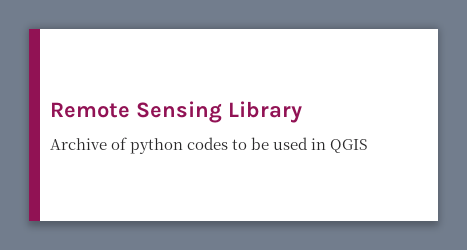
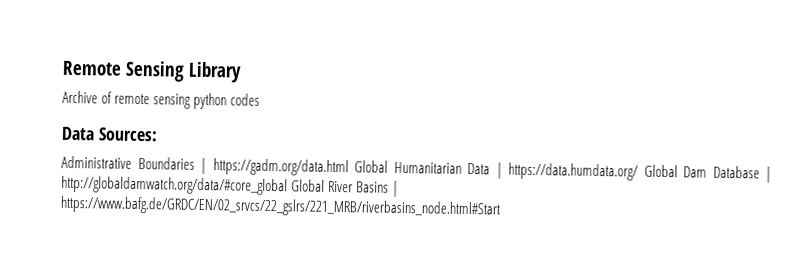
(128, 143) none -> [114,93,192,109] remote sensing
[232,137,369,153] to be used in QGIS -> [61,126,158,142] [61,155,772,183] [61,175,400,197] [60,195,501,219] // Data Sources: // Administrative Boundaries | https://gadm.org/data.html Global Humanitarian Data | https://data.humdata.org/ Global Dam Database | http://globaldamwatch.org/data/#core_global Global River Basins | https://www.bafg.de/GRDC/EN/02_srvcs/22_gslrs/221_MRB/riverbasins_node.html#Start

